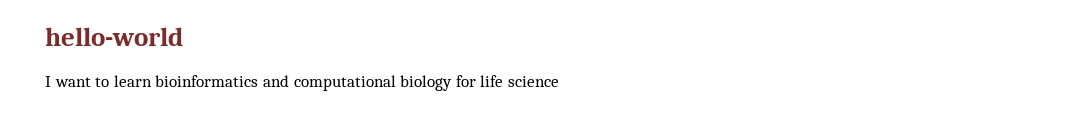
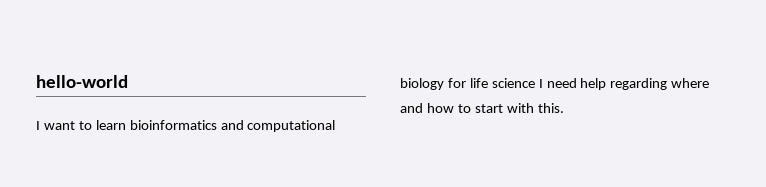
(559, 81) none -> [538,78,710,90] [400,103,564,113] I need help regarding where and how to start with this.

